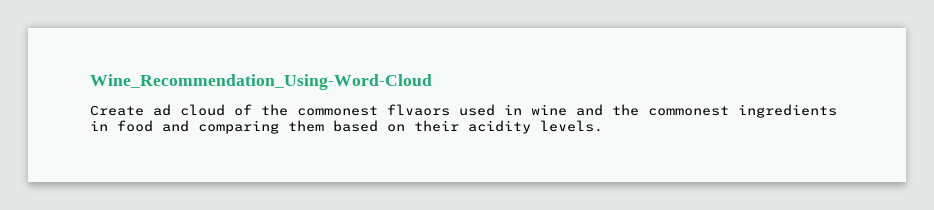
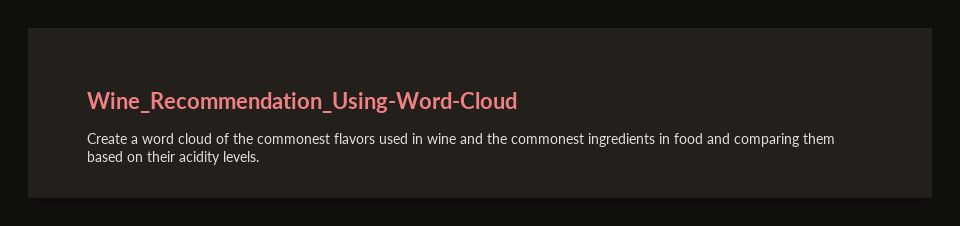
[153,104,171,116] ad -> [131,133,174,144] a word
[387,104,450,116] flvaors -> [334,133,375,144] flavors

